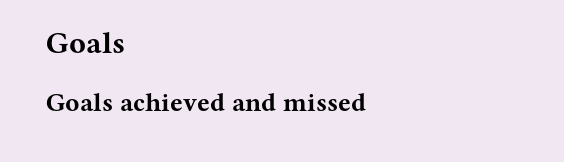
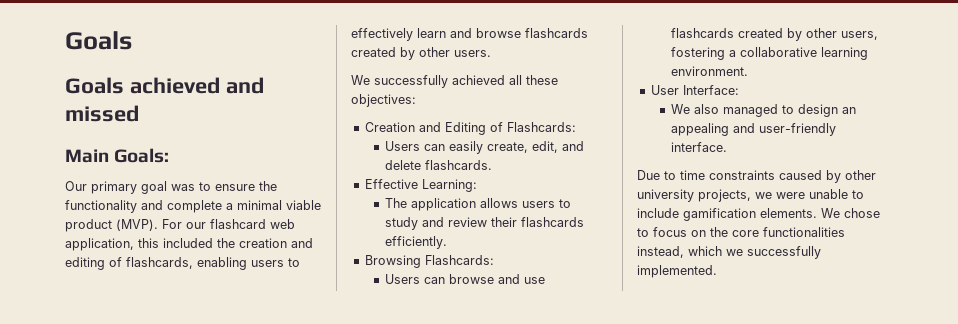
(367, 102) none -> [65,148,170,163] [65,181,277,194] [65,200,321,213] [65,219,295,232] [65,238,313,251] [65,257,300,270] [351,28,588,41] [351,47,491,60] [351,75,558,88] [351,94,416,107] [364,122,576,135] [384,141,584,154] [384,160,492,170] [364,179,477,192] [384,198,571,211] [384,217,584,230] [384,236,447,249] [364,255,494,268] [384,274,545,284] [670,28,878,41] [670,47,868,60] [670,66,748,76] [650,85,739,95] [670,104,856,117] [670,123,836,136] [670,142,727,152] [637,170,876,183] [637,189,864,202] [637,208,880,221] [637,227,845,237] [637,246,821,259] [637,265,717,278] // Main Goals: // Our primary goal was to ensure the functionality and complete a minimal viable product (MVP). For our flashcard web application, this included the creation and editing of flashcards, enabling users to effectively learn and browse flashcards created by other users. // We successfully achieved all these objectives: // Creation and Editing of Flashcards: // Users can easily create, edit, and delete flashcards. // Effective Learning: // The application allows users to study and review their flashcards efficiently. // Browsing Flashcards: // Users can browse and use flashcards created by other users, fostering a collaborative learning environment. // User Interface: // We also managed to design an appealing and user-friendly interface. // Due to time constraints caused by other university projects, we were unable to include gamification elements. We chose to focus on the core functionalities instead, which we successfully implemented.

